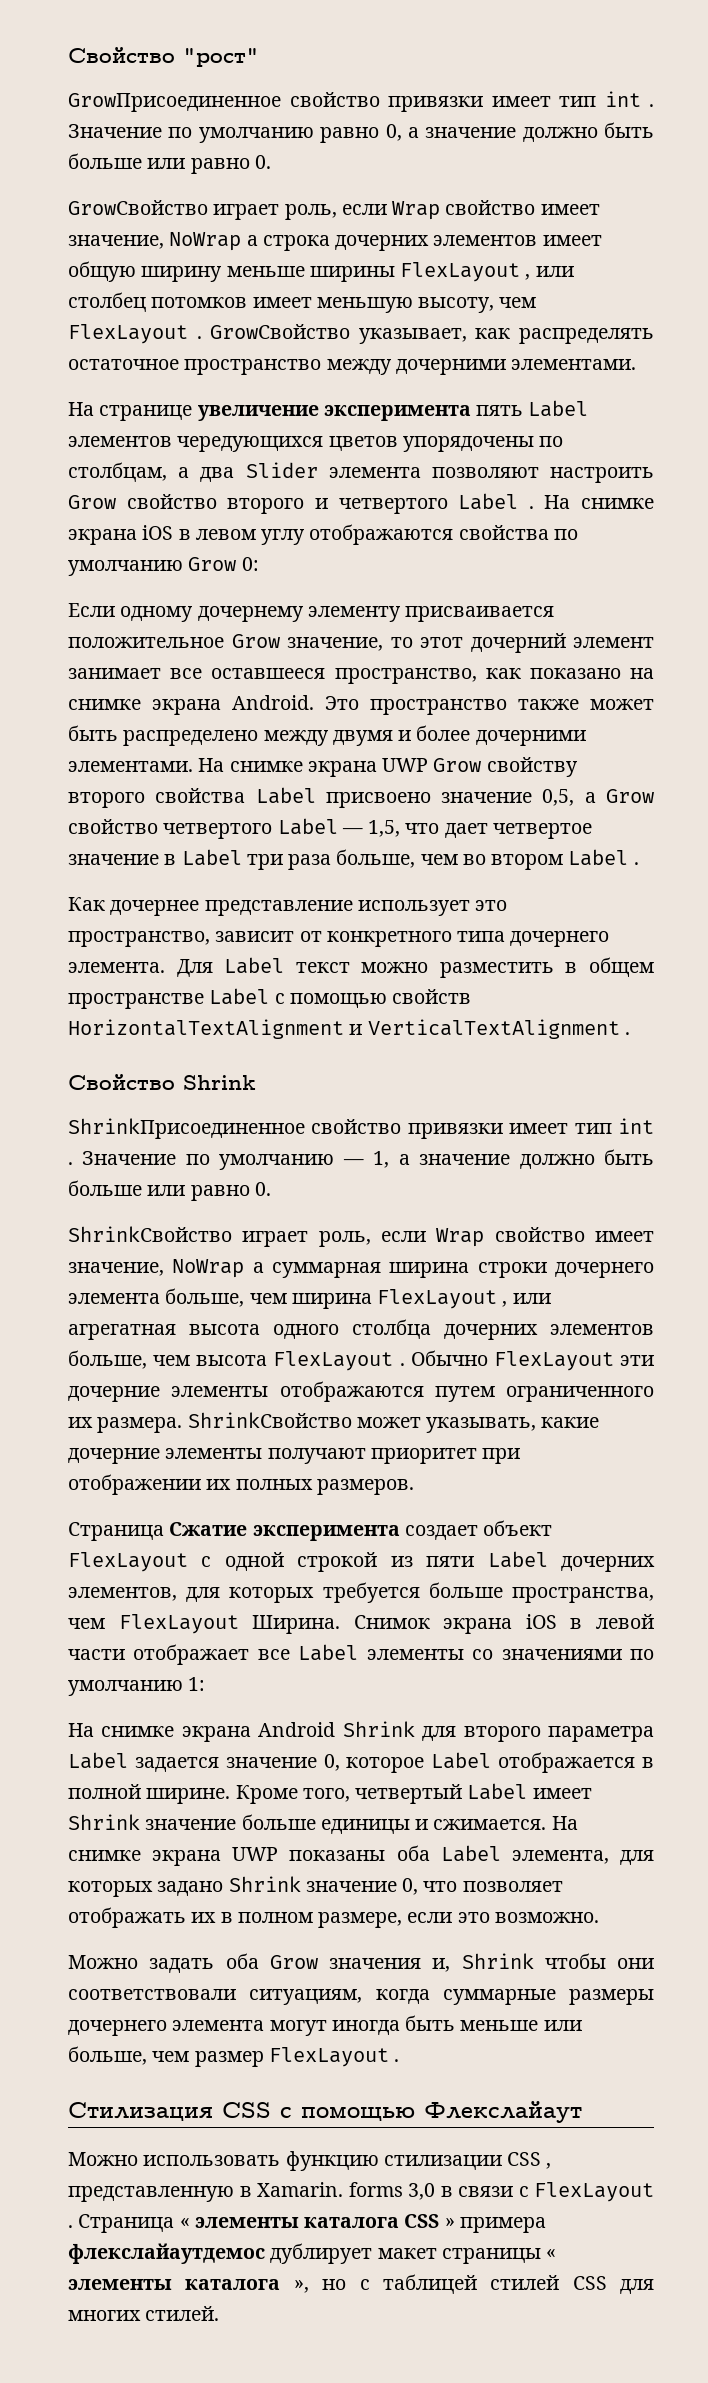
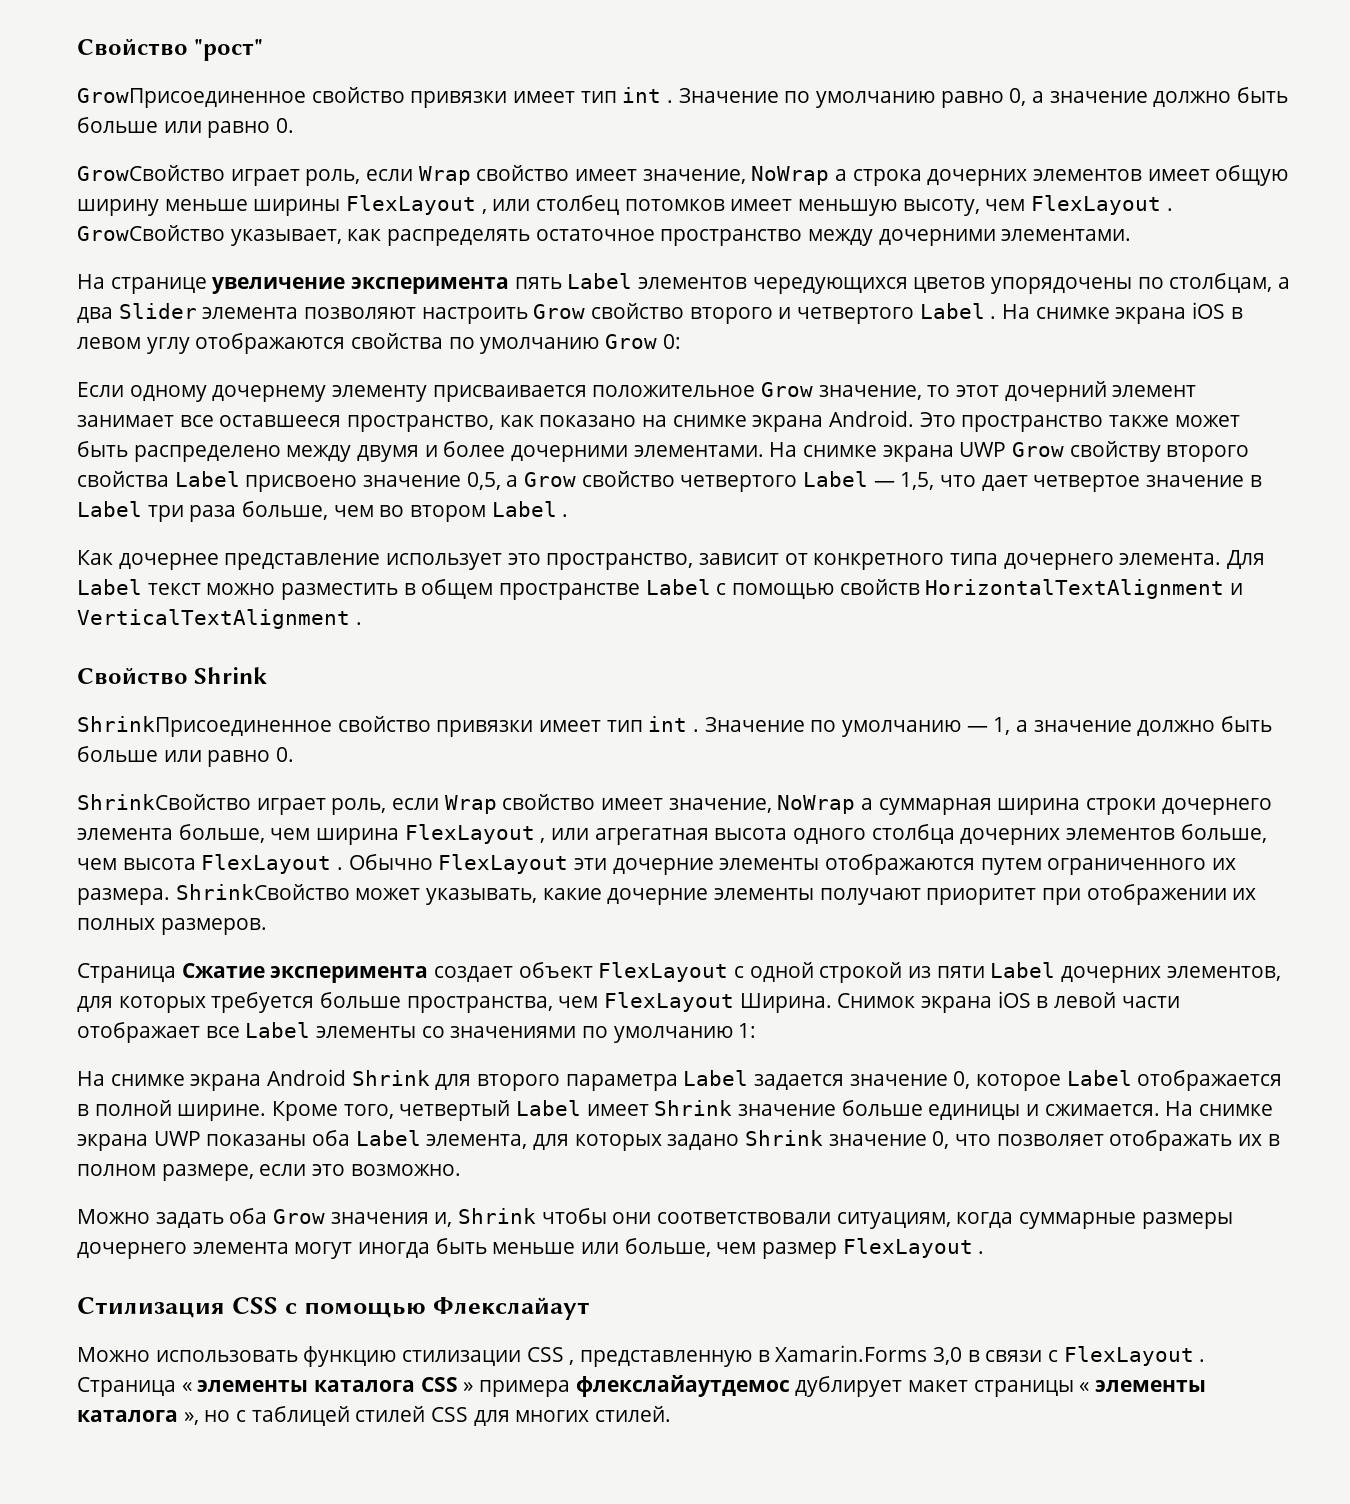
[257,2182,403,2197] Xamarin. forms -> [775,1345,928,1362] Xamarin.Forms

